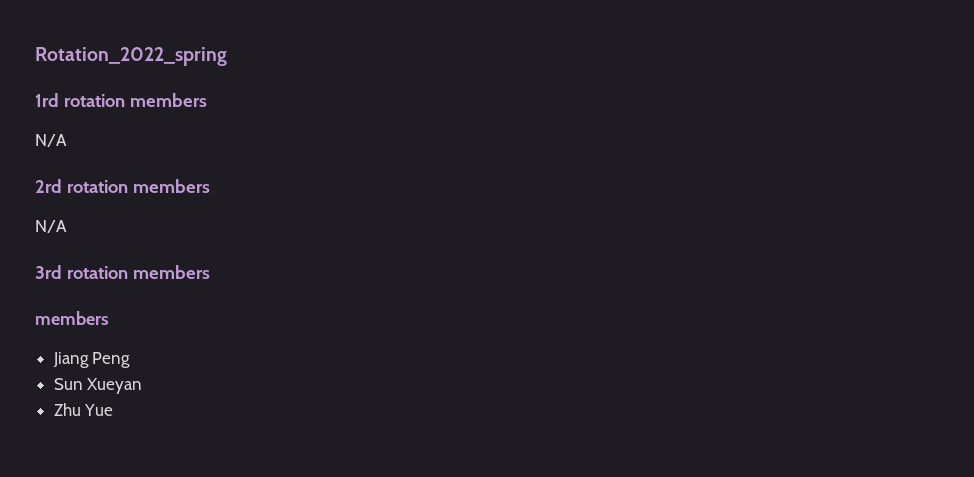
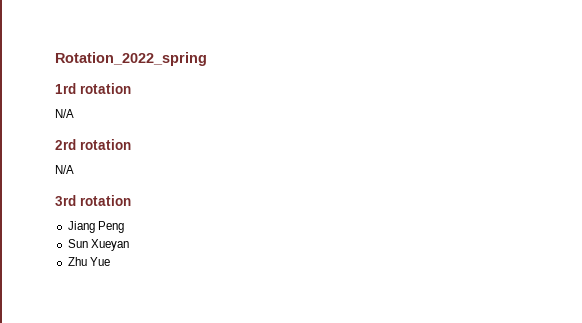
[129,93,207,107] members -> (131, 88) none
[132,179,210,193] members -> (131, 144) none
[132,265,210,279] [35,311,109,325] members // members -> (131, 200) none

